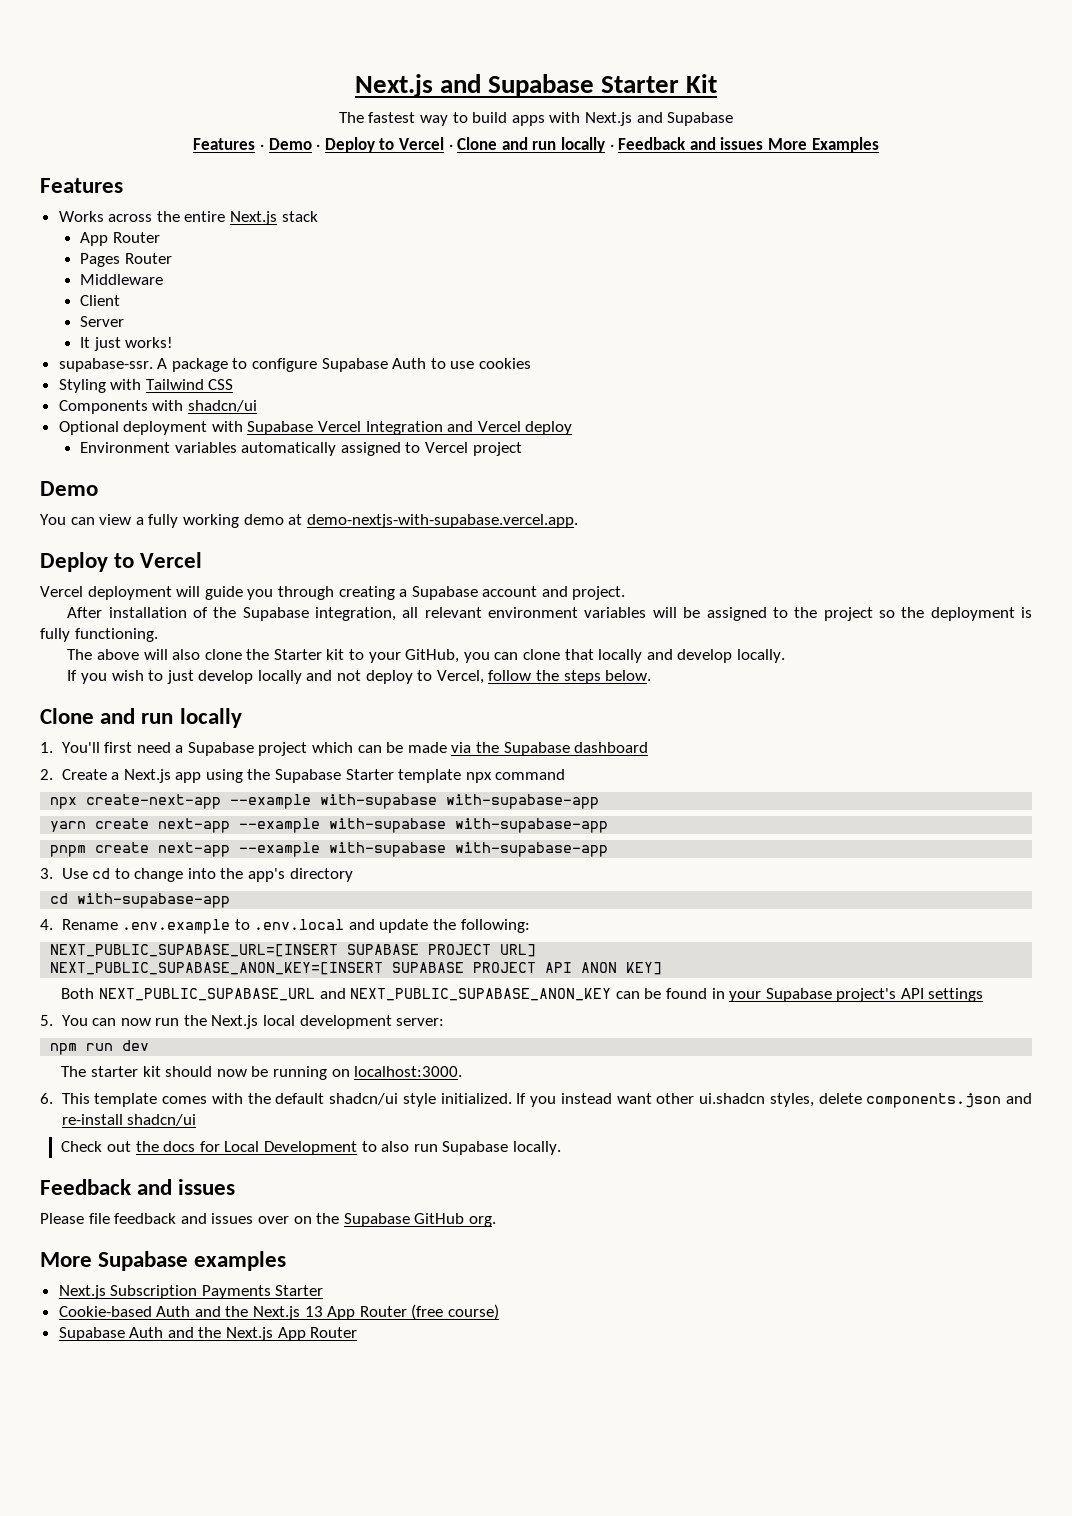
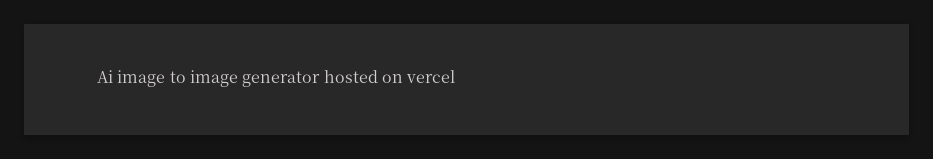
[354,74,718,97] [338,112,734,126] [193,137,879,153] [40,178,123,193] [58,211,318,225] [80,232,160,246] [80,253,172,267] [80,274,164,285] [80,295,121,306] [80,316,125,327] [80,337,174,351] [58,358,532,372] [58,379,234,393] [58,400,257,414] [58,421,573,435] [80,442,522,456] [40,481,98,496] [40,514,578,528] [40,552,203,572] [40,586,626,600] [67,607,1032,621] [40,628,158,642] [67,649,785,663] [67,670,652,684] [40,708,242,728] [40,742,649,756] [40,769,566,783] [50,794,600,809] [50,818,609,833] [50,842,609,857] [40,868,353,882] [50,893,231,908] [40,919,530,934] [50,944,537,957] [50,962,663,975] [61,988,984,1002] [40,1015,445,1029] [50,1040,150,1055] [61,1066,463,1080] [40,1093,1032,1108] [61,1114,197,1126] [61,1141,561,1155] [40,1179,236,1195] [40,1213,496,1227] [40,1251,287,1271] [58,1285,324,1299] [58,1304,500,1320] [58,1327,358,1341] Next.js and Supabase Starter Kit // The fastest way to build apps with Next.js and Supabase // Features · Demo · Deploy to Vercel · Clone and run locally · Feedback and issues More Examples // Features // Works across the entire Next.js stack // App Router // Pages Router // Middleware // Client // Server // It just works! // supabase-ssr. A package to configure Supabase Auth to use cookies // Styling with Tailwind CSS // Components with shadcn/ui // Optional deployment with Supabase Vercel Integration and Vercel deploy // Environment variables automatically assigned to Vercel project // Demo // You can view a fully working demo at demo-nextjs-with-supabase.vercel.app. // Deploy to Vercel // Vercel deployment will guide you through creating a Supabase account and project. // After installation of the Supabase integration, all relevant environment variables will be assigned to the project so the deployment is fully functioning. // The above will also clone the Starter kit to your GitHub, you can clone that locally and develop locally. // If you wish to just develop locally and not deploy to Vercel, follow the steps below. // Clone and run locally // 1. You'll first need a Supabase project which can be made via the Supabase dashboard // 2. Create a Next.js app using the Supabase Starter template npx command // npx create-next-app --example with-supabase with-supabase-app // yarn create next-app --example with-supabase with-supabase-app // pnpm create next-app --example with-supabase with-supabase-app // 3. Use cd to change into the app's directory // cd with-supabase-app // 4. Rename .env.example to .env.local and update the following: // NEXT_PUBLIC_SUPABASE_URL=[INSERT SUPABASE PROJECT URL] // NEXT_PUBLIC_SUPABASE_ANON_KEY=[INSERT SUPABASE PROJECT API ANON KEY] // Both NEXT_PUBLIC_SUPABASE_URL and NEXT_PUBLIC_SUPABASE_ANON_KEY can be found in your Supabase project's API settings // 5. You can now run the Next.js local development server: // npm run dev // The starter kit should now be running on localhost:3000. // 6. This template comes with the default shadcn/ui style initialized. If you instead want other ui.shadcn styles, delete components.json and re-install shadcn/ui // Check out the docs for Local Development to also run Supabase locally. // Feedback and issues // Please file feedback and issues over on the Supabase GitHub org. // More Supabase examples // Next.js Subscription Payments Starter // Cookie-based Auth and the Next.js 13 App Router (free course) // Supabase Auth and the Next.js App Router -> [97,70,456,87] Ai image to image generator hosted on vercel

